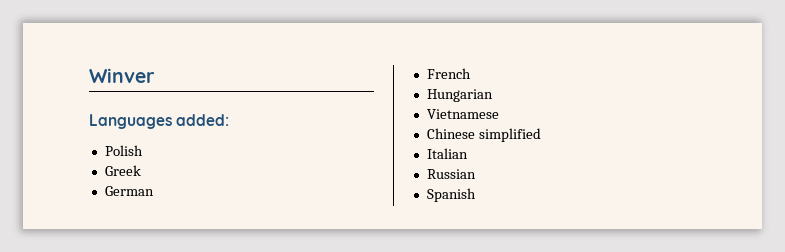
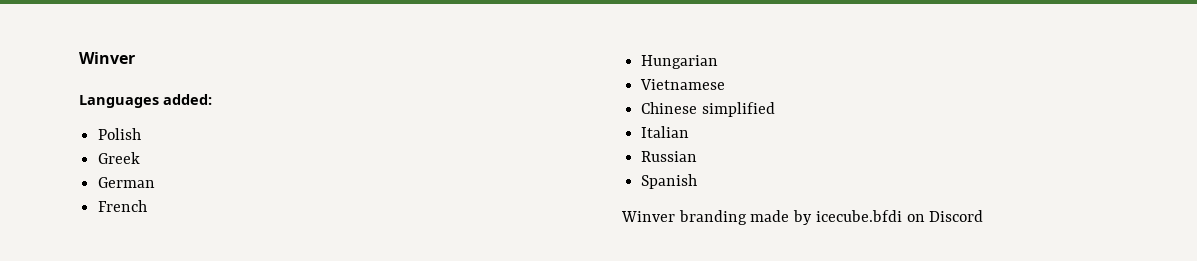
(476, 195) none -> [621,210,984,225] // Winver branding made by icecube.bfdi on Discord

